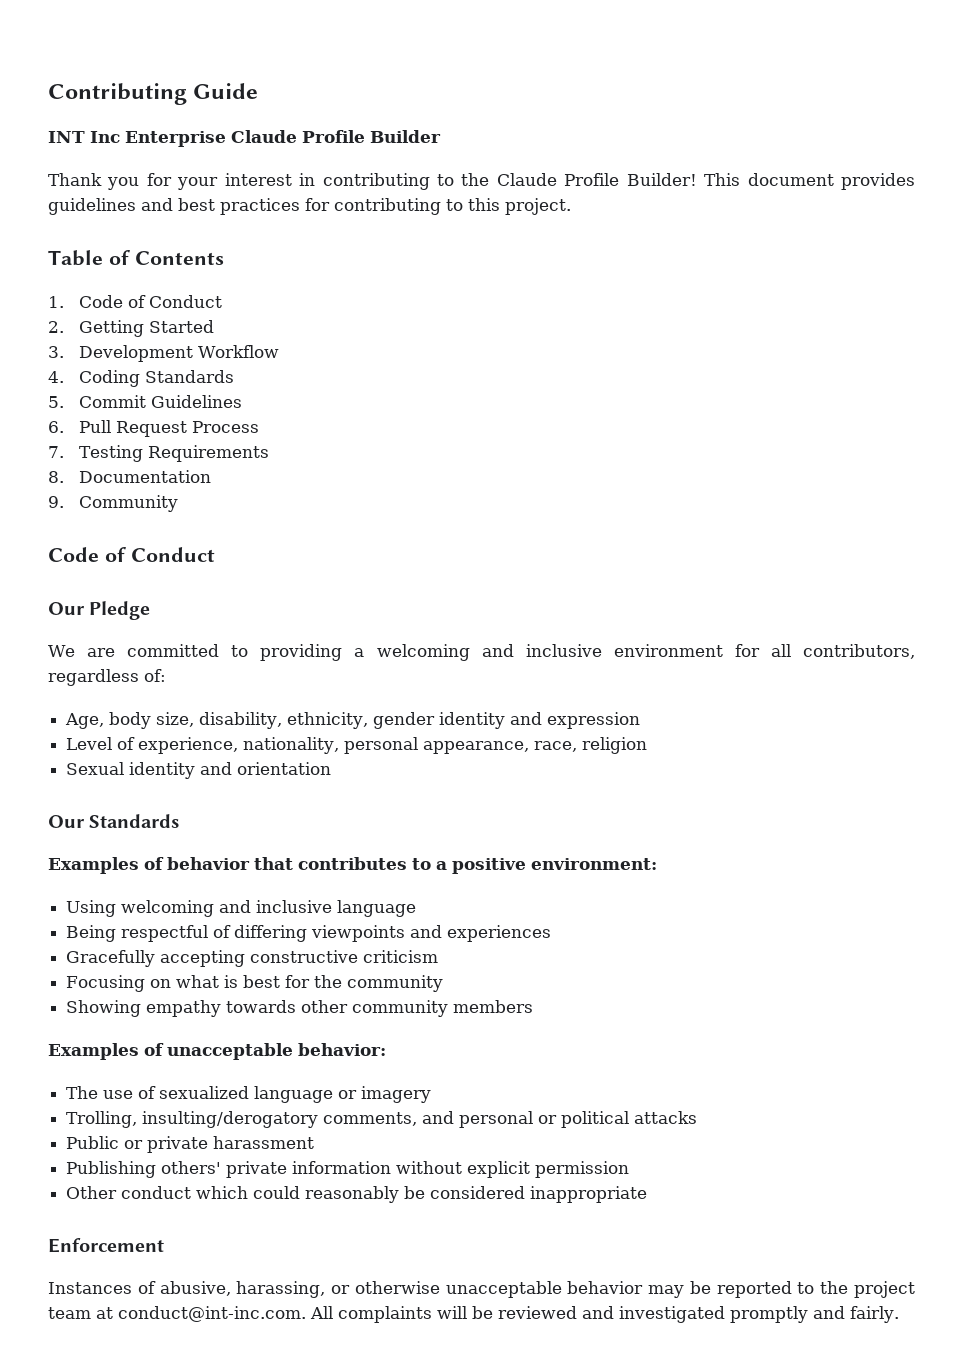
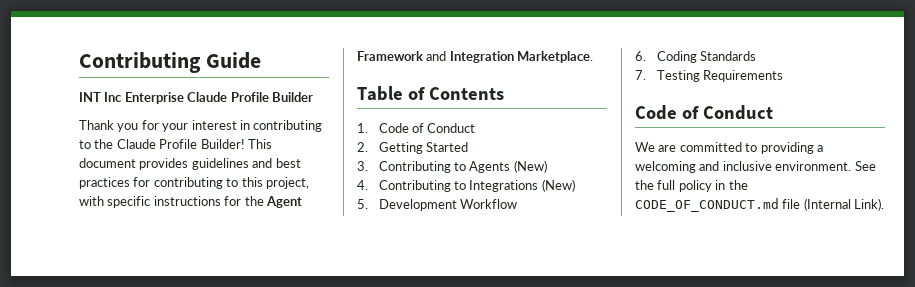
[505,198,571,215] project. -> [265,177,309,189] [79,196,302,208] [357,51,594,63] project, with specific instructions for the Agent Framework and Integration Marketplace.
(64, 352) none -> [378,160,547,173] [357,179,575,192] [357,199,368,209] Contributing to Agents (New) // 4. Contributing to Integrations (New) // 5.
[48,371,64,383] 4. -> [635,51,646,61] 6.
[48,395,243,408] [48,420,260,437] [48,445,270,462] [48,470,212,483] [48,495,179,512] [48,547,215,562] [48,601,151,620] 5. Commit Guidelines // 6. Pull Request Process // 7. Testing Requirements // 8. Documentation // 9. Community // Code of Conduct // Our Pledge -> [635,70,783,82] [635,105,773,120] 7. Testing Requirements // Code of Conduct
[613,644,915,659] [48,669,166,686] [65,712,641,729] [66,737,648,754] [66,762,332,779] [48,814,180,828] [48,857,657,874] [66,900,417,917] [66,925,552,942] [66,950,439,967] [66,975,444,992] [66,1000,534,1017] [48,1043,386,1060] [66,1086,432,1103] [66,1111,698,1128] [66,1136,315,1153] [66,1161,630,1178] [66,1186,648,1203] [48,1238,164,1253] [48,1281,915,1298] [48,1306,899,1323] environment for all contributors, regardless of: // Age, body size, disability, ethnicity, gender identity and expression // Level of experience, nationality, personal appearance, race, religion // Sexual identity and orientation // Our Standards // Examples of behavior that contributes to a positive environment: // Using welcoming and inclusive language // Being respectful of differing viewpoints and experiences // Gracefully accepting constructive criticism // Focusing on what is best for the community // Showing empathy towards other community members // Examples of unacceptable behavior: // The use of sexualized language or imagery // Trolling, insulting/derogatory comments, and personal or political attacks // Public or private harassment // Publishing others' private information without explicit permission // Other conduct which could reasonably be considered inappropriate // Enforcement // Instances of abusive, harassing, or otherwise unacceptable behavior may be reported to the project team at conduct@int-inc.com. All complaints will be reviewed and investigated promptly and fairly. -> [775,161,876,171] [635,180,748,192] [635,198,885,212] environment. See the full policy in the CODE_OF_CONDUCT.md file (Internal Link).

